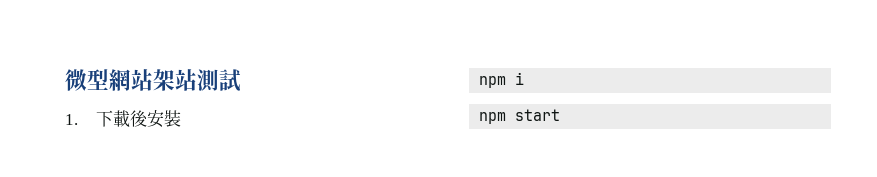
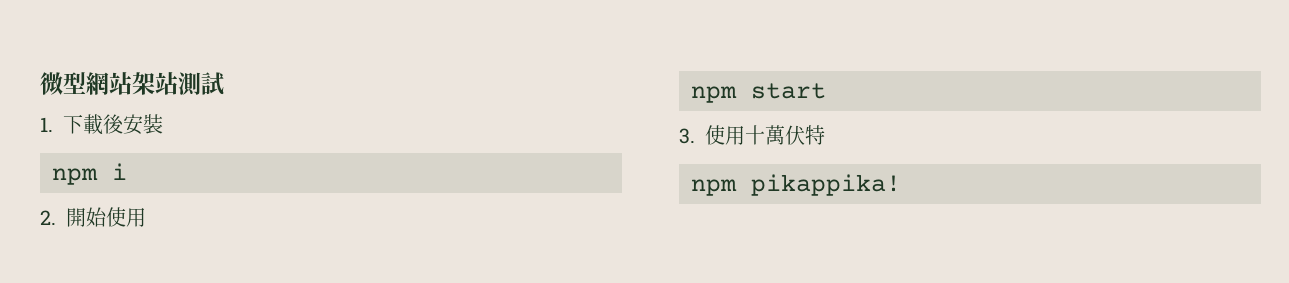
(525, 78) none -> [40,207,146,227] // 2.開始使用
(561, 115) none -> [679,125,825,145] [691,174,901,196] // 3.使用十萬伏特 // npm pikappika!

